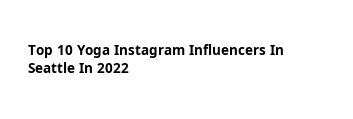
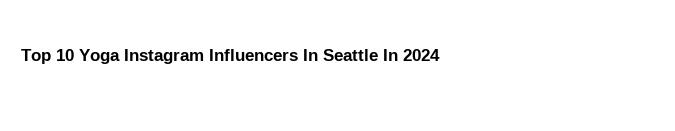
[97,63,129,73] 2022 -> [403,49,440,61] 2024

